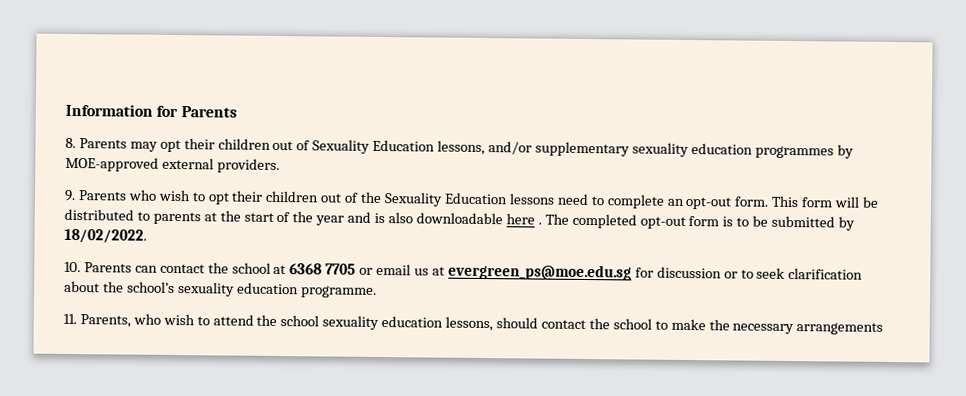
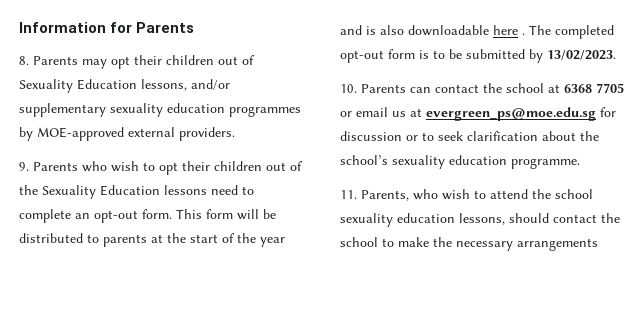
[64,228,147,244] 18/02/2022. -> [547,50,616,60] 13/02/2023.

